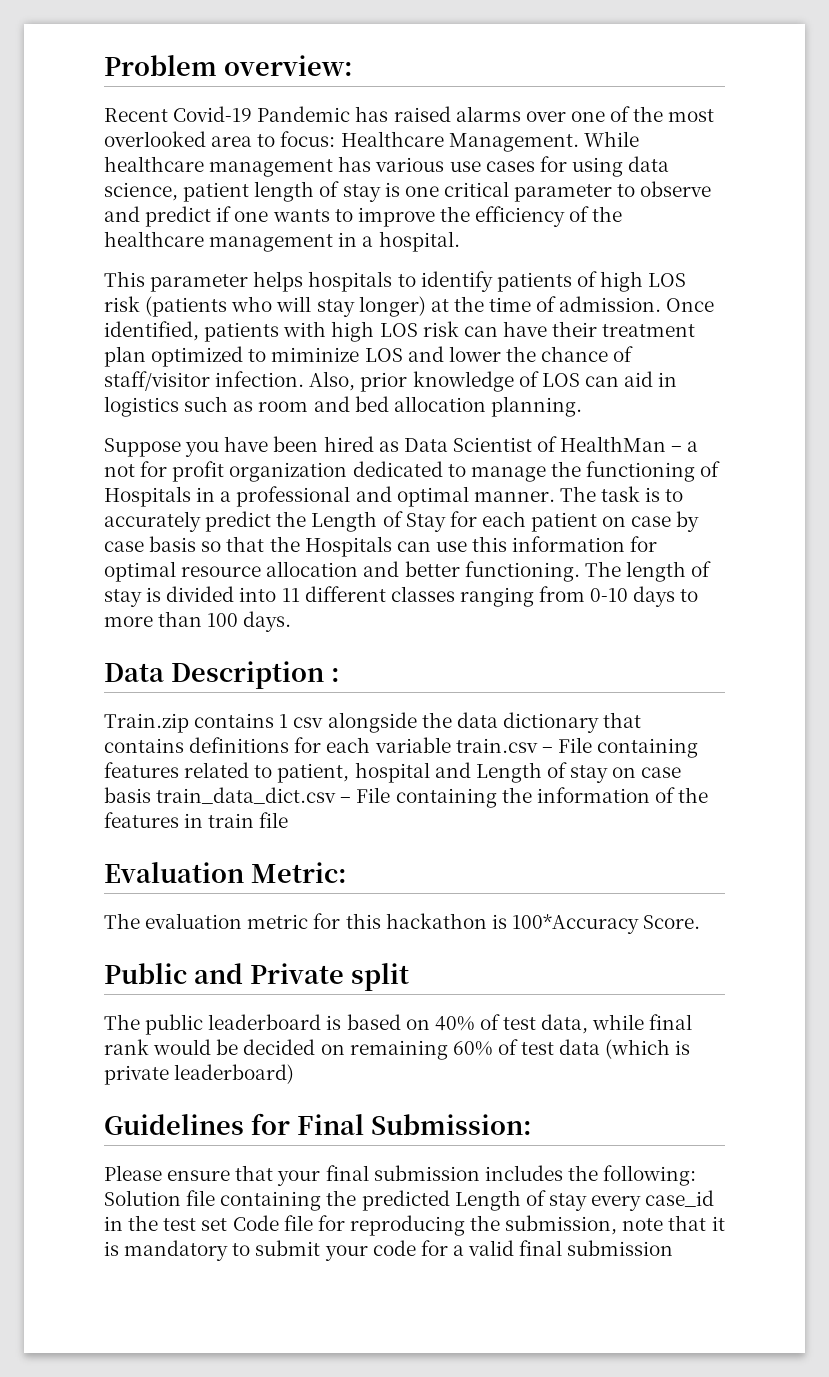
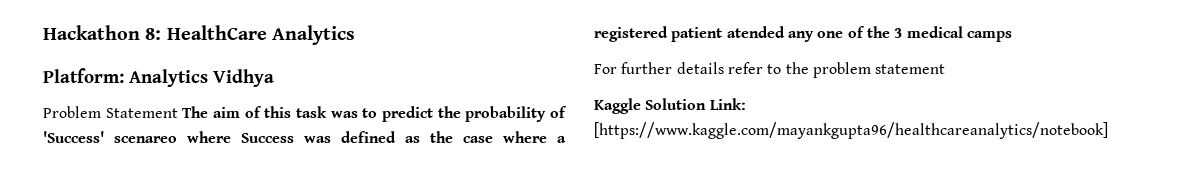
[104,55,353,76] [104,106,715,122] [104,131,639,152] [104,156,670,177] [104,181,712,202] [104,206,623,227] [104,231,460,252] [104,271,687,292] [104,296,715,317] [104,321,696,342] [104,346,634,367] [104,371,678,392] [104,396,582,417] [104,436,699,457] [104,461,721,482] [104,486,684,507] [104,511,700,532] [104,536,658,557] [104,561,712,582] [104,586,699,607] [104,611,292,632] [104,661,340,689] [104,712,642,733] [104,737,699,758] [104,762,682,783] [104,787,709,808] [104,812,289,828] [104,862,347,883] [104,913,701,934] [104,963,409,991] [104,1014,693,1035] [104,1039,691,1060] [104,1064,295,1085] [104,1113,532,1135] [104,1165,697,1186] [104,1190,715,1211] [104,1215,725,1236] [104,1240,674,1261] Problem overview: // Recent Covid-19 Pandemic has raised alarms over one of the most overlooked area to focus: Healthcare Management. While healthcare management has various use cases for using data science, patient length of stay is one critical parameter to observe and predict if one wants to improve the efficiency of the healthcare management in a hospital. // This parameter helps hospitals to identify patients of high LOS risk (patients who will stay longer) at the time of admission. Once identified, patients with high LOS risk can have their treatment plan optimized to miminize LOS and lower the chance of staff/visitor infection. Also, prior knowledge of LOS can aid in logistics such as room and bed allocation planning. // Suppose you have been hired as Data Scientist of HealthMan – a not for profit organization dedicated to manage the functioning of Hospitals in a professional and optimal manner. The task is to accurately predict the Length of Stay for each patient on case by case basis so that the Hospitals can use this information for optimal resource allocation and better functioning. The length of stay is divided into 11 different classes ranging from 0-10 days to more than 100 days. // Data Description : // Train.zip contains 1 csv alongside the data dictionary that contains definitions for each variable train.csv – File containing features related to patient, hospital and Length of stay on case basis train_data_dict.csv – File containing the information of the features in train file // Evaluation Metric: // The evaluation metric for this hackathon is 100*Accuracy Score. // Public and Private split // The public leaderboard is based on 40% of test data, while final rank would be decided on remaining 60% of test data (which is private leaderboard) // Guidelines for Final Submission: // Please ensure that your final submission includes the following: Solution file containing the predicted Length of stay every case_id in the test set Code file for reproducing the submission, note that it is mandatory to submit your code for a valid final submission -> [43,25,356,45] [43,68,274,87] [43,106,567,122] [43,131,566,143] [594,26,1012,42] [594,62,946,78] [594,98,746,114] [594,122,1108,139] Hackathon 8: HealthCare Analytics // Platform: Analytics Vidhya // Problem Statement The aim of this task was to predict the probability of 'Success' scenareo where Success was defined as the case where a registered patient atended any one of the 3 medical camps // For further details refer to the problem statement // Kaggle Solution Link: [https://www.kaggle.com/mayankgupta96/healthcareanalytics/notebook]

